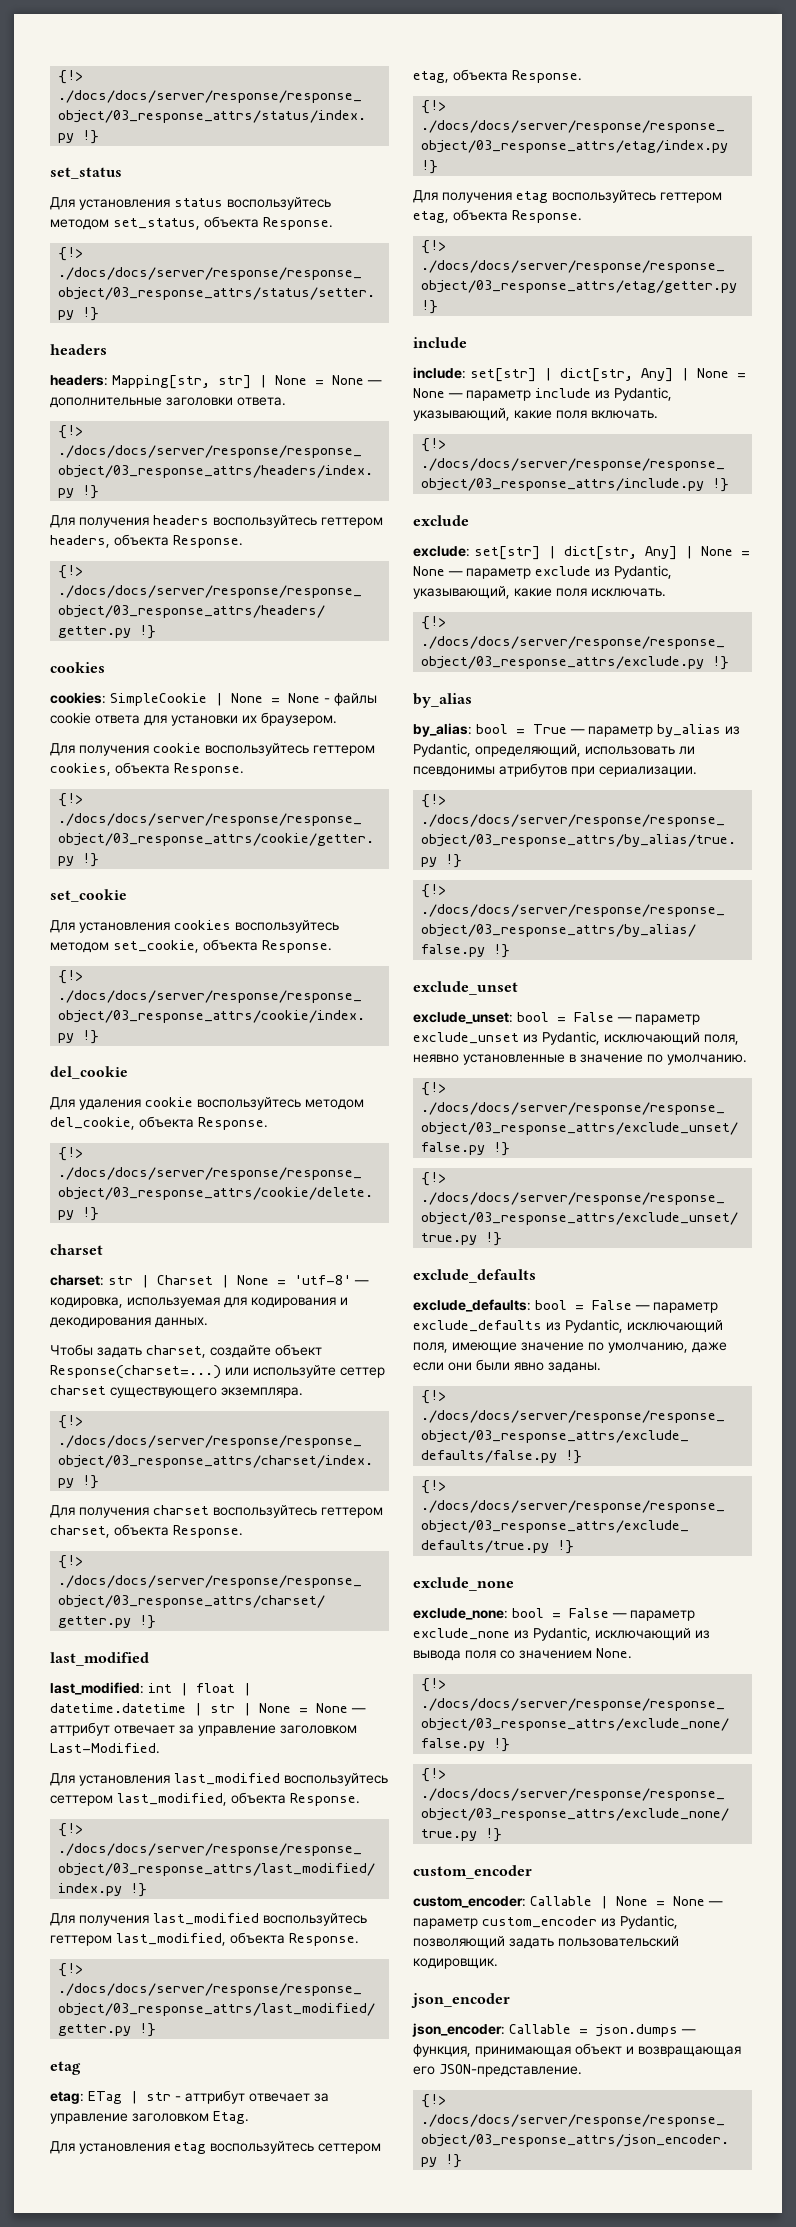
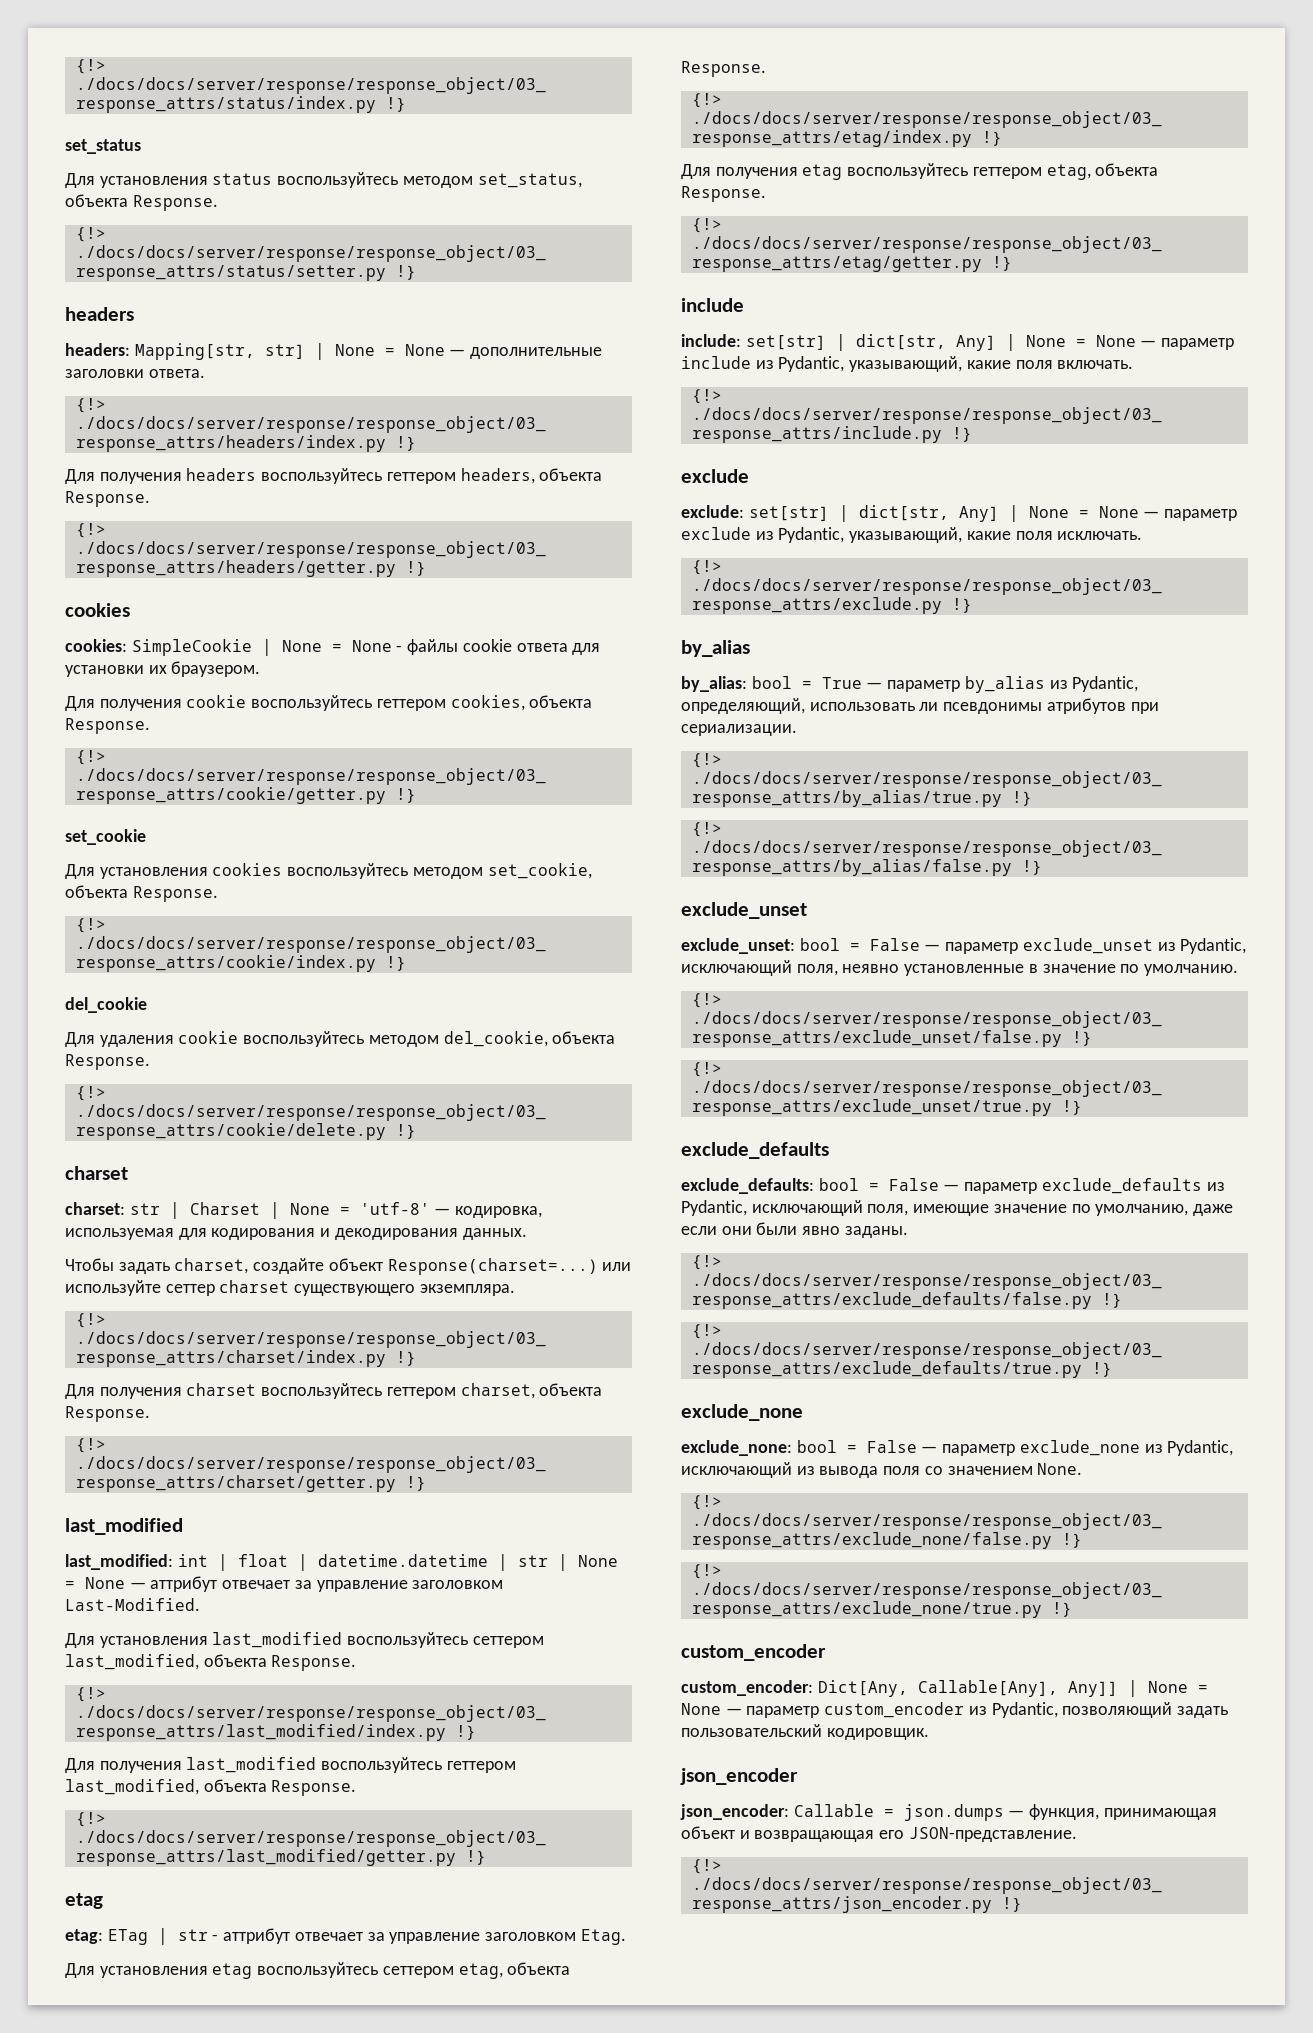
[530,1896,592,1906] Callable -> [817,1680,1118,1697] Dict[Any, Callable[Any], Any]]

